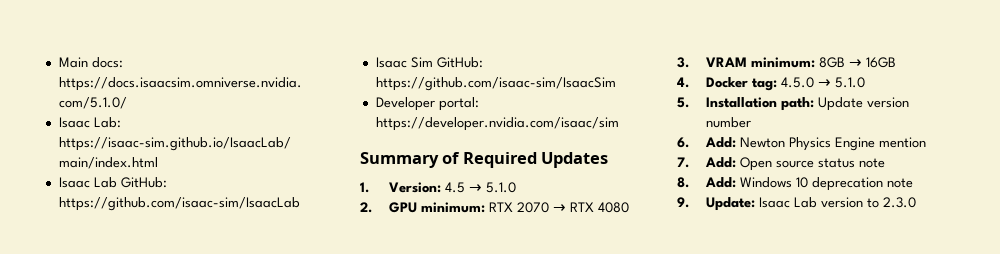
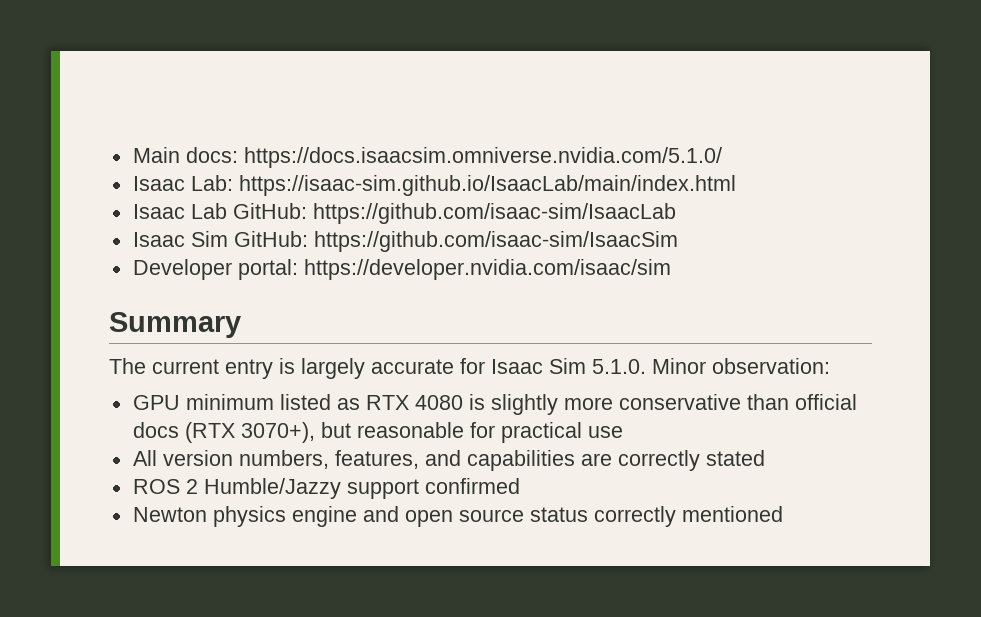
[442,152,609,168] [360,182,516,193] [360,202,629,213] [677,57,896,68] [677,77,865,91] [677,97,909,111] [705,117,751,128] [677,137,926,151] [677,157,885,171] [677,177,913,191] [677,197,916,211] of Required Updates // 1. Version: 4.5 → 5.1.0 // 2. GPU minimum: RTX 2070 → RTX 4080 // 3. VRAM minimum: 8GB → 16GB // 4. Docker tag: 4.5.0 → 5.1.0 // 5. Installation path: Update version number // 6. Add: Newton Physics Engine mention // 7. Add: Open source status note // 8. Add: Windows 10 deprecation note // 9. Update: Isaac Lab version to 2.3.0 -> [109,358,830,379] [132,394,857,415] [132,422,623,443] [132,450,765,471] [132,478,520,499] [132,506,783,527] // The current entry is largely accurate for Isaac Sim 5.1.0. Minor observation: // GPU minimum listed as RTX 4080 is slightly more conservative than official docs (RTX 3070+), but reasonable for practical use // All version numbers, features, and capabilities are correctly stated // ROS 2 Humble/Jazzy support confirmed // Newton physics engine and open source status correctly mentioned

